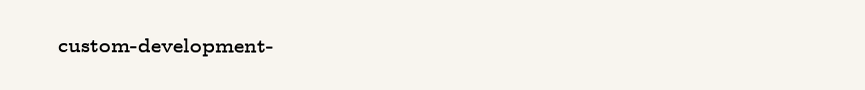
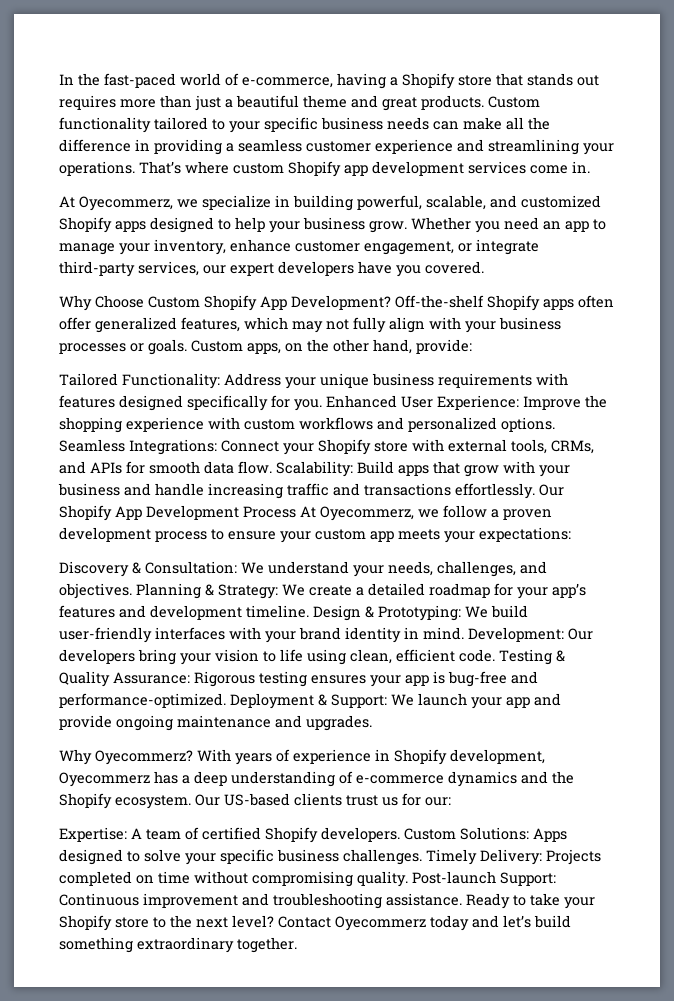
[57,38,275,57] custom-development- -> [59,73,599,89] [59,95,540,111] [59,117,550,133] [59,139,614,155] [59,161,590,177] [59,195,601,211] [59,217,606,233] [59,239,539,255] [59,261,484,277] [59,295,614,311] [59,317,561,333] [59,339,472,355] [59,373,568,389] [59,395,607,411] [59,417,555,433] [59,439,594,455] [59,461,570,477] [58,483,564,499] [59,505,552,521] [59,527,571,543] [59,561,547,577] [59,583,586,599] [59,605,528,621] [59,627,593,643] [59,649,565,665] [59,671,538,687] [59,693,561,709] [59,715,372,731] [59,749,545,765] [59,771,574,787] [59,793,451,809] [59,827,567,843] [59,849,601,865] [59,871,556,887] [59,893,595,909] [59,915,571,931] [59,937,297,953] In the fast-paced world of e-commerce, having a Shopify store that stands out requires more than just a beautiful theme and great products. Custom functionality tailored to your specific business needs can make all the difference in providing a seamless customer experience and streamlining your operations. That’s where custom Shopify app development services come in. // At Oyecommerz, we specialize in building powerful, scalable, and customized Shopify apps designed to help your business grow. Whether you need an app to manage your inventory, enhance customer engagement, or integrate third-party services, our expert developers have you covered. // Why Choose Custom Shopify App Development? Off-the-shelf Shopify apps often offer generalized features, which may not fully align with your business processes or goals. Custom apps, on the other hand, provide: // Tailored Functionality: Address your unique business requirements with features designed specifically for you. Enhanced User Experience: Improve the shopping experience with custom workflows and personalized options. Seamless Integrations: Connect your Shopify store with external tools, CRMs, and APIs for smooth data flow. Scalability: Build apps that grow with your business and handle increasing traffic and transactions effortlessly. Our Shopify App Development Process At Oyecommerz, we follow a proven development process to ensure your custom app meets your expectations: // Discovery & Consultation: We understand your needs, challenges, and objectives. Planning & Strategy: We create a detailed roadmap for your app’s features and development timeline. Design & Prototyping: We build user-friendly interfaces with your brand identity in mind. Development: Our developers bring your vision to life using clean, efficient code. Testing & Quality Assurance: Rigorous testing ensures your app is bug-free and performance-optimized. Deployment & Support: We launch your app and provide ongoing maintenance and upgrades. // Why Oyecommerz? With years of experience in Shopify development, Oyecommerz has a deep understanding of e-commerce dynamics and the Shopify ecosystem. Our US-based clients trust us for our: // Expertise: A team of certified Shopify developers. Custom Solutions: Apps designed to solve your specific business challenges. Timely Delivery: Projects completed on time without compromising quality. Post-launch Support: Continuous improvement and troubleshooting assistance. Ready to take your Shopify store to the next level? Contact Oyecommerz today and let’s build something extraordinary together.

